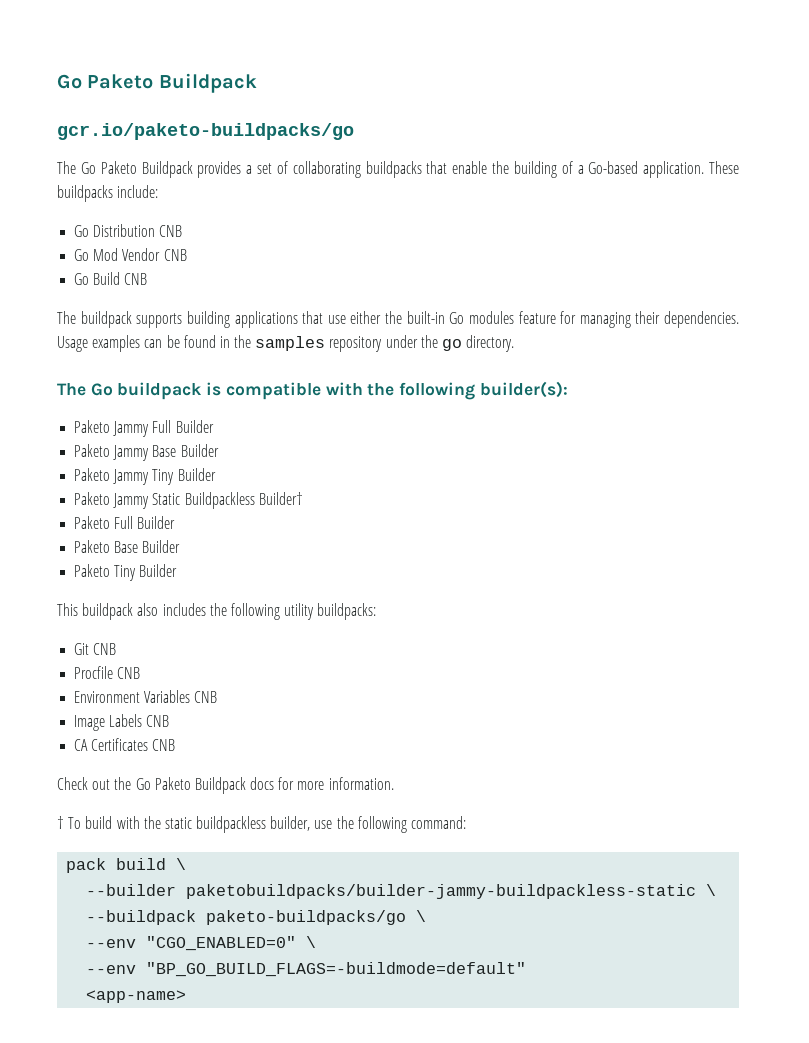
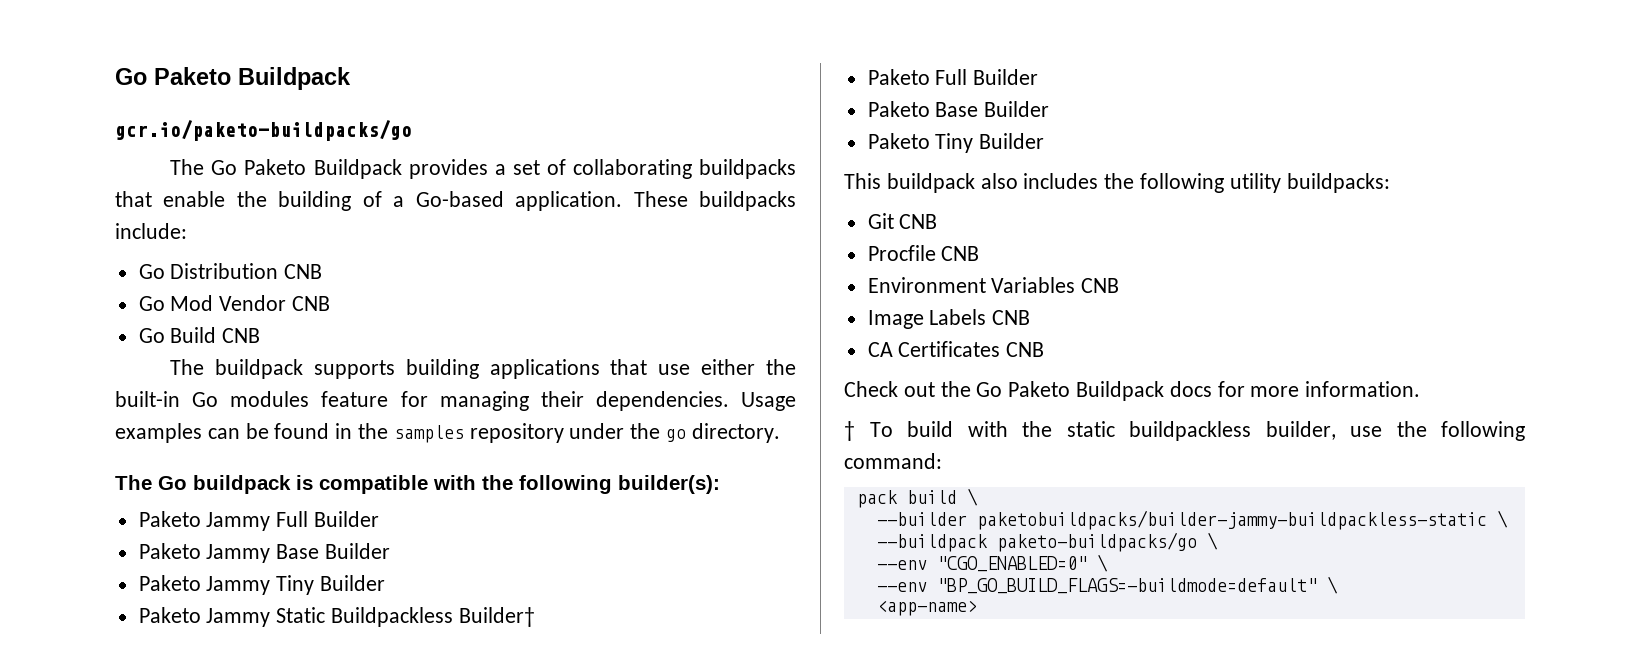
(527, 969) none -> [1326,576,1338,594] \

